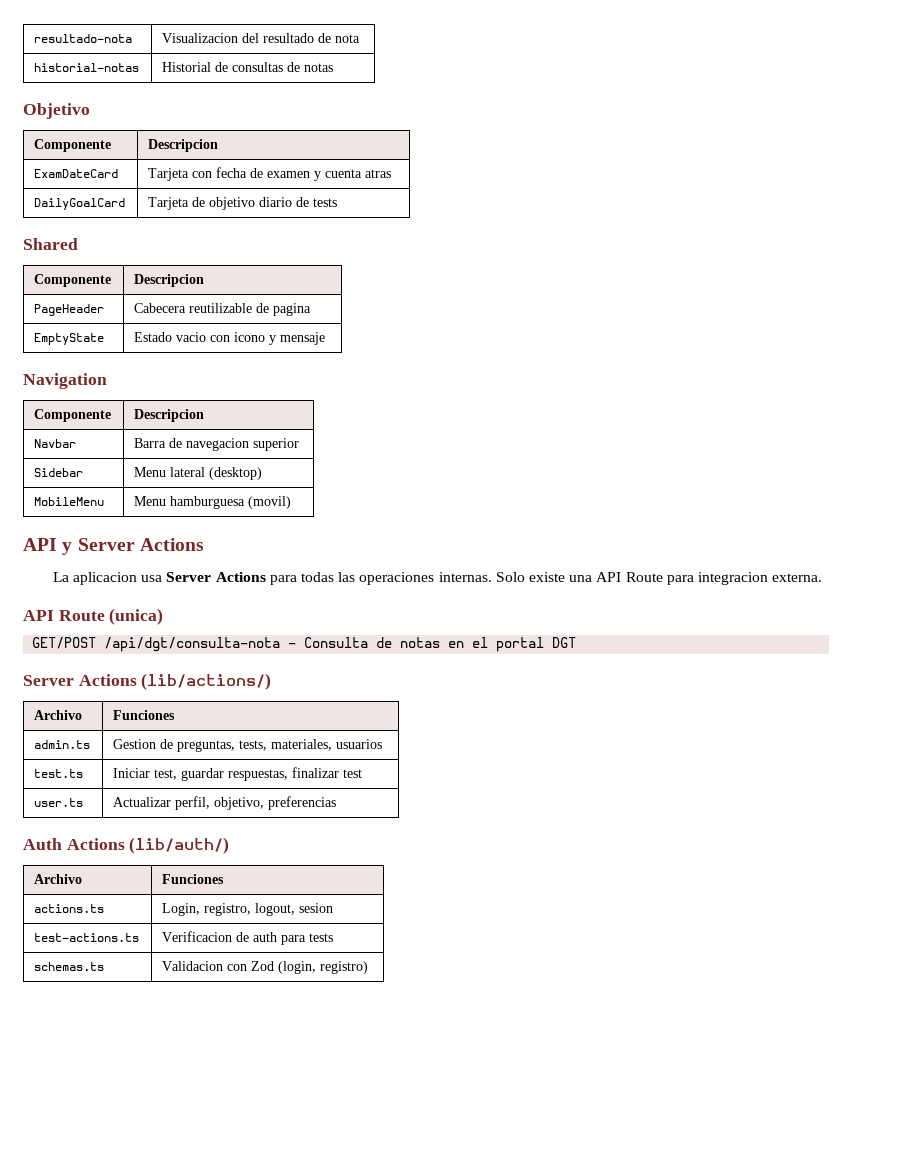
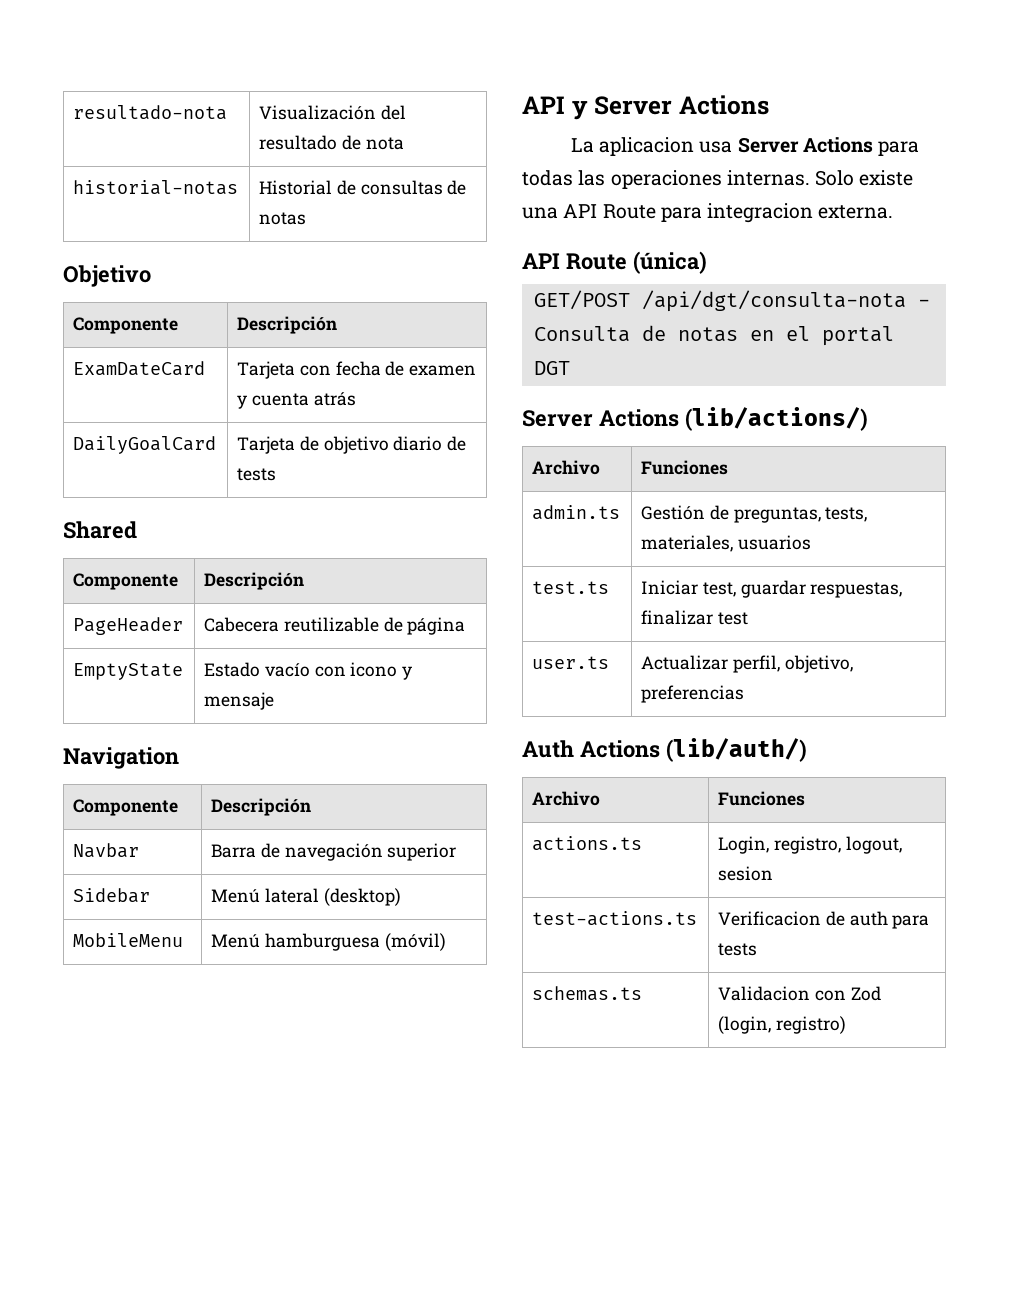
[162,33,239,43] Visualizacion -> [259,105,377,120] Visualización
[148,139,219,152] Descripcion -> [237,316,338,334] Descripción
[365,169,392,178] atras -> [313,392,356,406] atrás
[134,274,205,287] Descripcion -> [204,572,305,590] Descripción
[273,303,312,316] pagina -> [407,617,466,635] página
[176,332,207,342] vacio -> [264,663,310,677] vacío
[134,409,205,422] Descripcion -> [211,798,312,816] Descripción
[186,438,250,451] navegacion -> [284,843,383,861] navegación
[134,467,167,477] Menu -> [211,889,261,903] Menú
[134,496,292,509] Menu hamburguesa (movil) -> [211,933,446,951] Menú hamburguesa (móvil)
[109,608,164,625] (unica) -> [632,251,707,274] (única)
[113,739,157,749] Gestion -> [641,505,706,520] Gestión

